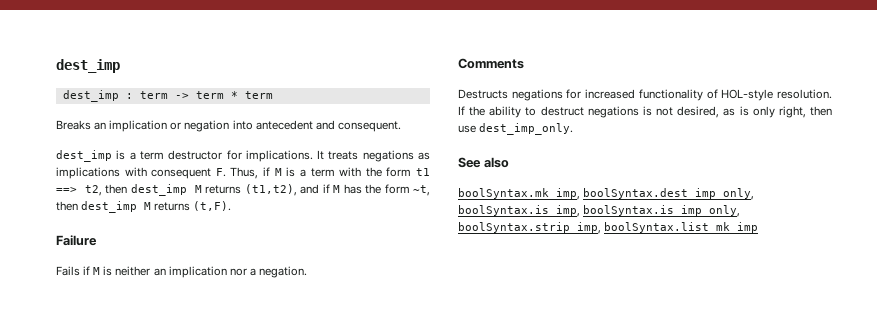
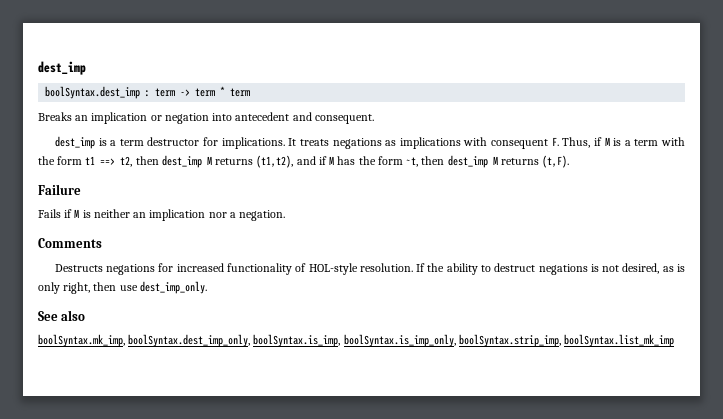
[62,90,119,102] dest_imp -> [45,86,141,99] boolSyntax.dest_imp

